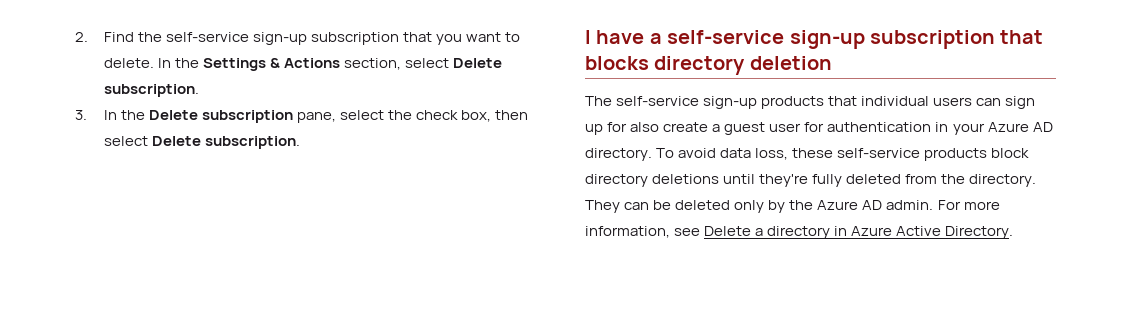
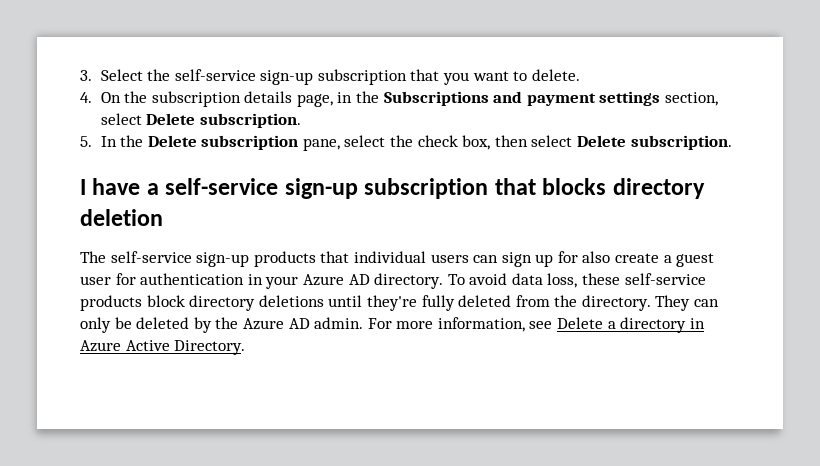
[75,32,134,42] 2. Find -> [80,69,143,81] 3. Select
[157,58,341,71] In the Settings & Actions -> [80,91,661,107] // 4. On the subscription details page, in the Subscriptions and payment settings
[75,110,87,120] 3. -> [80,136,92,147] 5.
(650, 206) none -> [80,317,111,333] only
[734,200,765,213] only -> (190, 323) none

